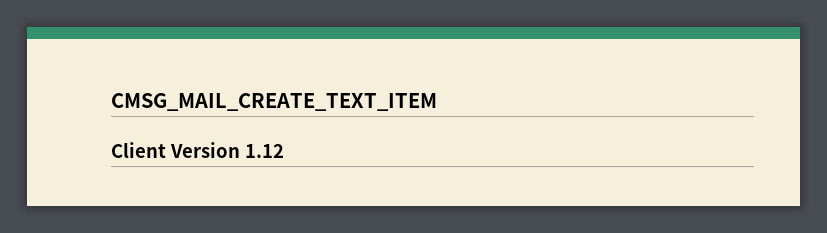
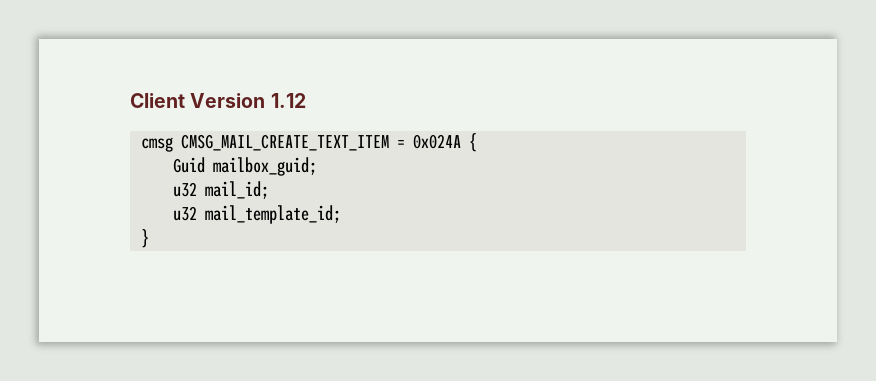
[111,93,437,111] CMSG_MAIL_CREATE_TEXT_ITEM // -> (130, 100) none
(284, 151) none -> [141,133,478,152] [173,157,318,176] [173,181,270,199] [173,205,342,224] [141,229,150,248] // cmsg CMSG_MAIL_CREATE_TEXT_ITEM = 0x024A { // Guid mailbox_guid; // u32 mail_id; // u32 mail_template_id; // }

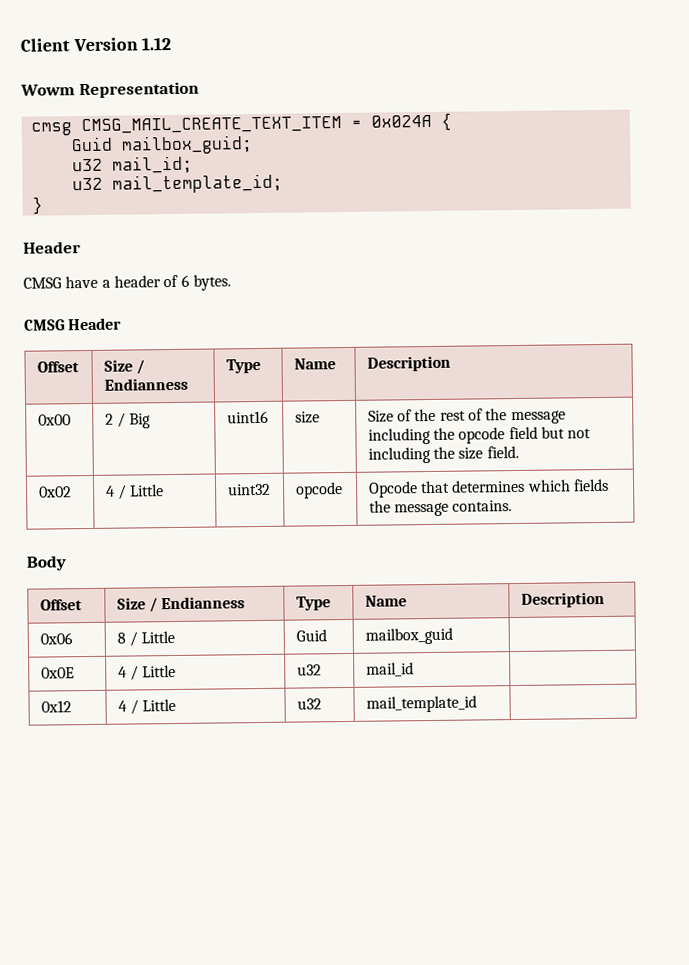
(306, 100) none -> [20,81,199,99] // Wowm Representation
(150, 238) none -> [23,241,81,254] [23,274,231,291] [24,317,123,331] [36,361,79,373] [103,359,145,375] [103,377,188,391] [225,358,261,374] [293,358,336,370] [366,355,451,372] [37,414,71,426] [104,412,152,429] [226,410,269,424] [294,411,320,424] [367,408,566,425] [367,426,592,445] [367,445,519,464] [38,486,72,498] [105,484,165,500] [227,483,271,496] [294,482,343,499] [367,478,609,498] [368,500,513,517] [26,555,67,571] [39,599,82,611] [116,596,246,613] [295,596,331,611] [364,595,407,607] [520,591,605,608] [39,632,73,645] [116,630,176,647] [295,629,327,642] [364,627,453,645] [40,667,75,679] [117,664,177,681] [296,664,322,676] [365,662,414,677] [40,700,72,713] [117,698,177,715] [296,698,322,710] [365,695,477,713] // Header // CMSG have a header of 6 bytes. // CMSG Header // Offset | Size / Endianness | Type | Name | Description // 0x00 | 2 / Big | uint16 | size | Size of the rest of the message including the opcode field but not including the size field. // 0x02 | 4 / Little | uint32 | opcode | Opcode that determines which fields the message contains. // Body // Offset | Size / Endianness | Type | Name | Description // 0x06 | 8 / Little | Guid | mailbox_guid | // 0x0E | 4 / Little | u32 | mail_id | // 0x12 | 4 / Little | u32 | mail_template_id |

